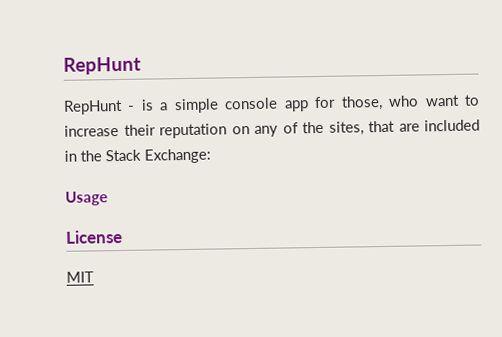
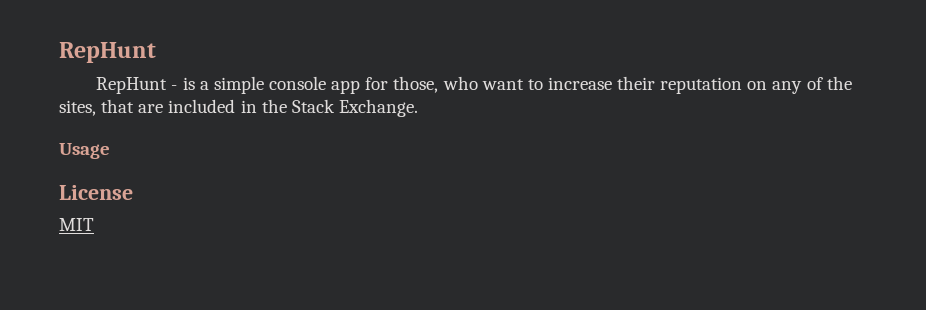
[144,148,211,164] Exchange: -> [338,99,418,117] Exchange.

